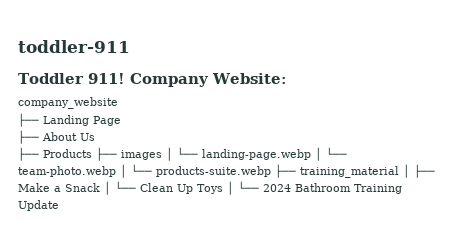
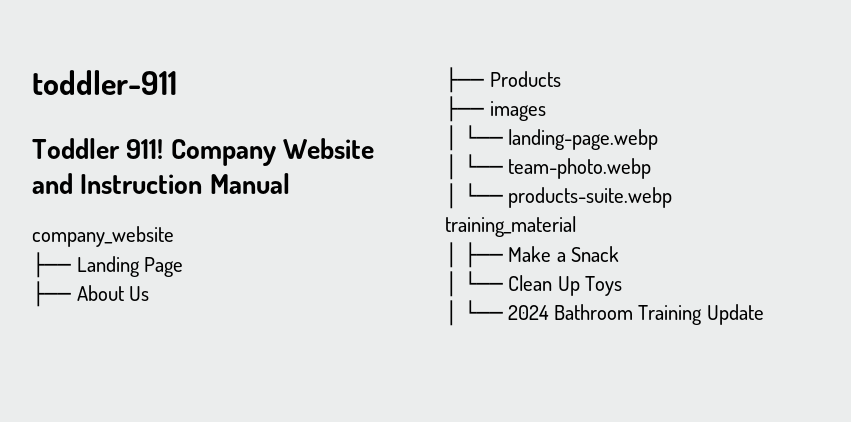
[211,73,287,84] Website: -> [283,138,375,159] [32,173,290,194] Website and Instruction Manual
(92, 153) none -> (561, 79) //
(162, 155) none -> (546, 111) //
(311, 154) none -> (659, 139) //
(116, 171) none -> (652, 168) //
[275,164,296,178] ├── -> (673, 197) //
(399, 172) none -> (576, 226) //
(100, 187) none -> (620, 254) //
(223, 189) none -> (623, 286) //

